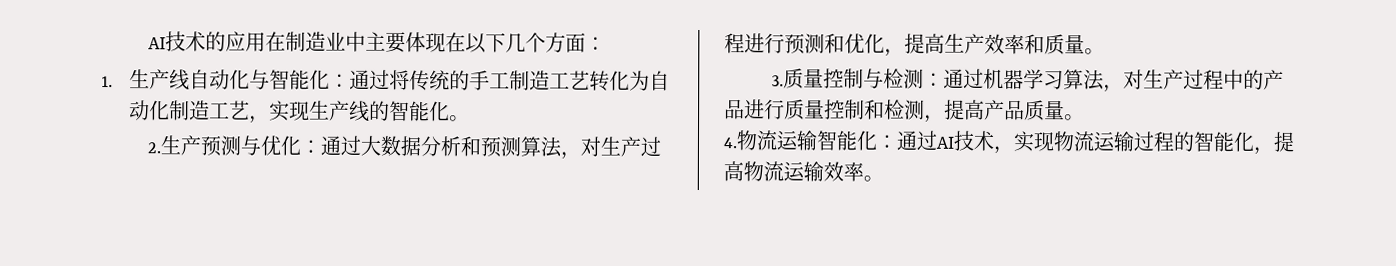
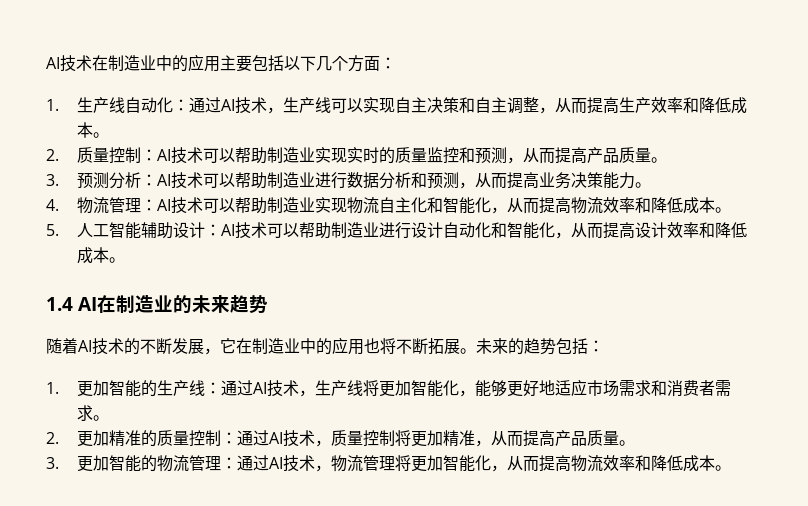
[147,31,466,54] AI技术的应用在制造业中主要体现在 -> [46,54,284,72] AI技术在制造业中的应用主要包括
[248,69,670,92] [128,100,470,124] [146,135,661,160] [724,33,905,57] 与智能化：通过将传统的手工制造工艺转化为自动化制造工艺，实现生产线的智能化。 // 2.生产预测与优化：通过大数据分析和预测算法，对生产过程进行预测和优化， -> [173,97,588,114] ：通过AI技术，生产线可以实现自主决策和自主调整，从而
[1044,34,1105,55] [770,68,1284,93] [724,99,1085,123] [723,130,1295,155] [723,161,864,182] 质量。 // 3.质量控制与检测：通过机器学习算法，对生产过程中的产品进行质量控制和检测，提高产品质量。 // 4.物流运输智能化：通过AI技术，实现物流运输过程的智能化，提高物流运输效率 -> [699,97,748,114] [77,122,110,138] [46,147,668,164] [46,172,652,189] [46,197,732,214] [46,222,748,239] [77,247,126,264] [46,295,268,314] [46,337,604,355] [46,379,732,397] [77,405,110,421] [46,430,636,447] [46,455,716,472] 降低成本。 // 2.质量控制：AI技术可以帮助制造业实现实时的质量监控和预测，从而提高产品质量。 // 3.预测分析：AI技术可以帮助制造业进行数据分析和预测，从而提高业务决策能力。 // 4.物流管理：AI技术可以帮助制造业实现物流自主化和智能化，从而提高物流效率和降低成本。 // 5.人工智能辅助设计：AI技术可以帮助制造业进行设计自动化和智能化，从而提高设计效率和降低成本。 // 1.4 AI在制造业的未来趋势 // 随着AI技术的不断发展，它在制造业中的应用也将不断拓展。未来的趋势包括： // 1.更加智能的生产线：通过AI技术，生产线将更加智能化，能够更好地适应市场需求和消费者需求。 // 2.更加精准的质量控制：通过AI技术，质量控制将更加精准，从而提高产品质量。 // 3.更加智能的物流管理：通过AI技术，物流管理将更加智能化，从而提高物流效率和降低成本

